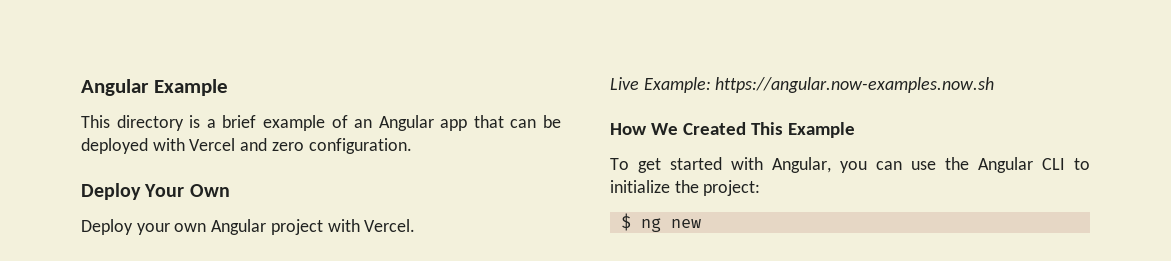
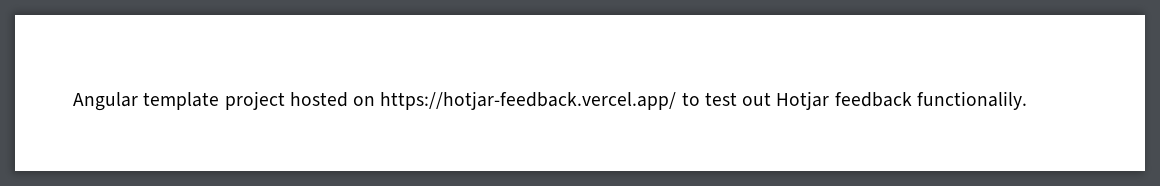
[81,79,228,96] [81,115,561,131] [81,138,412,154] [81,183,230,200] [81,219,416,235] [610,77,995,93] [610,122,855,138] [610,157,1090,173] [610,180,761,196] [620,213,701,232] Angular Example // This directory is a brief example of an Angular app that can be deployed with Vercel and zero configuration. // Deploy Your Own // Deploy your own Angular project with Vercel. // Live Example: https://angular.now-examples.now.sh // How We Created This Example // To get started with Angular, you can use the Angular CLI to initialize the project: // $ ng new -> [73,91,1027,111] Angular template project hosted on https://hotjar-feedback.vercel.app/ to test out Hotjar feedback functionalily.

